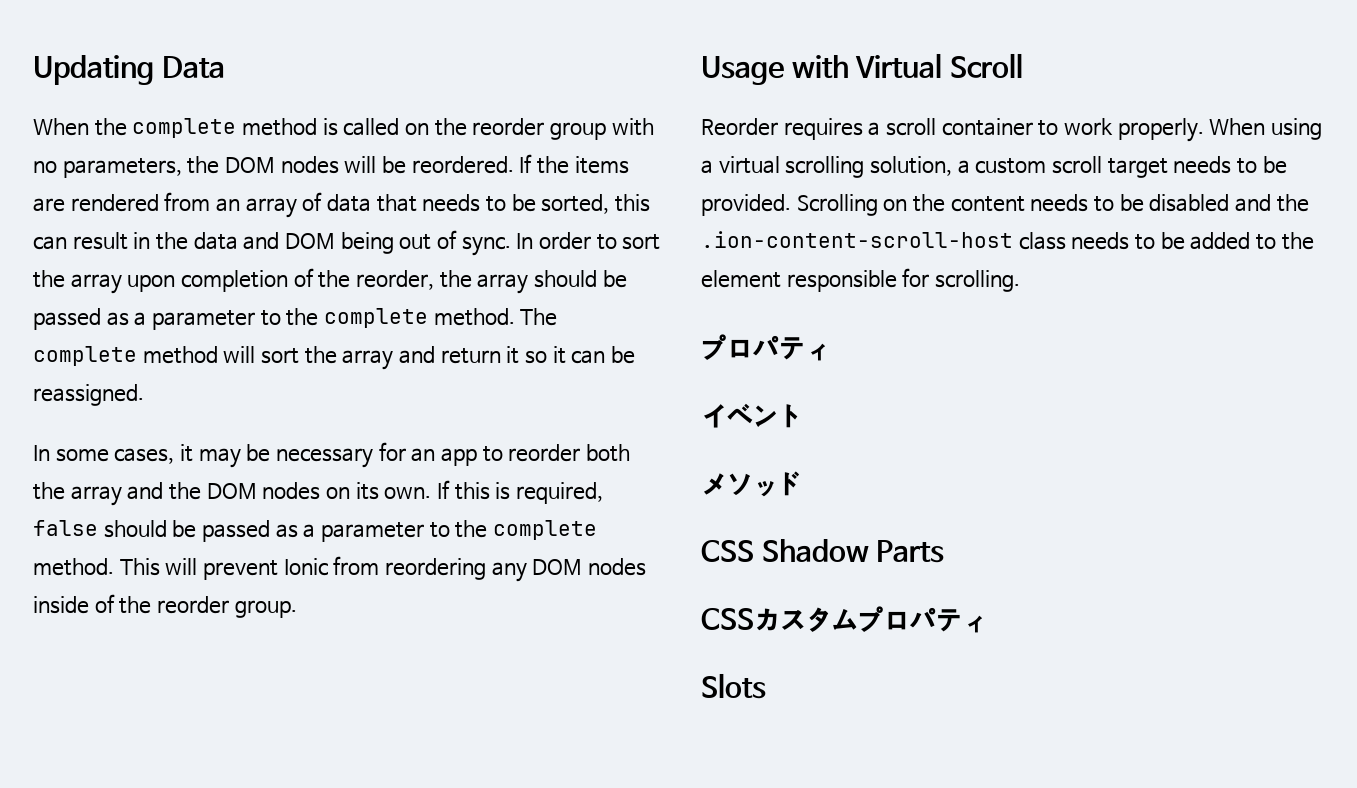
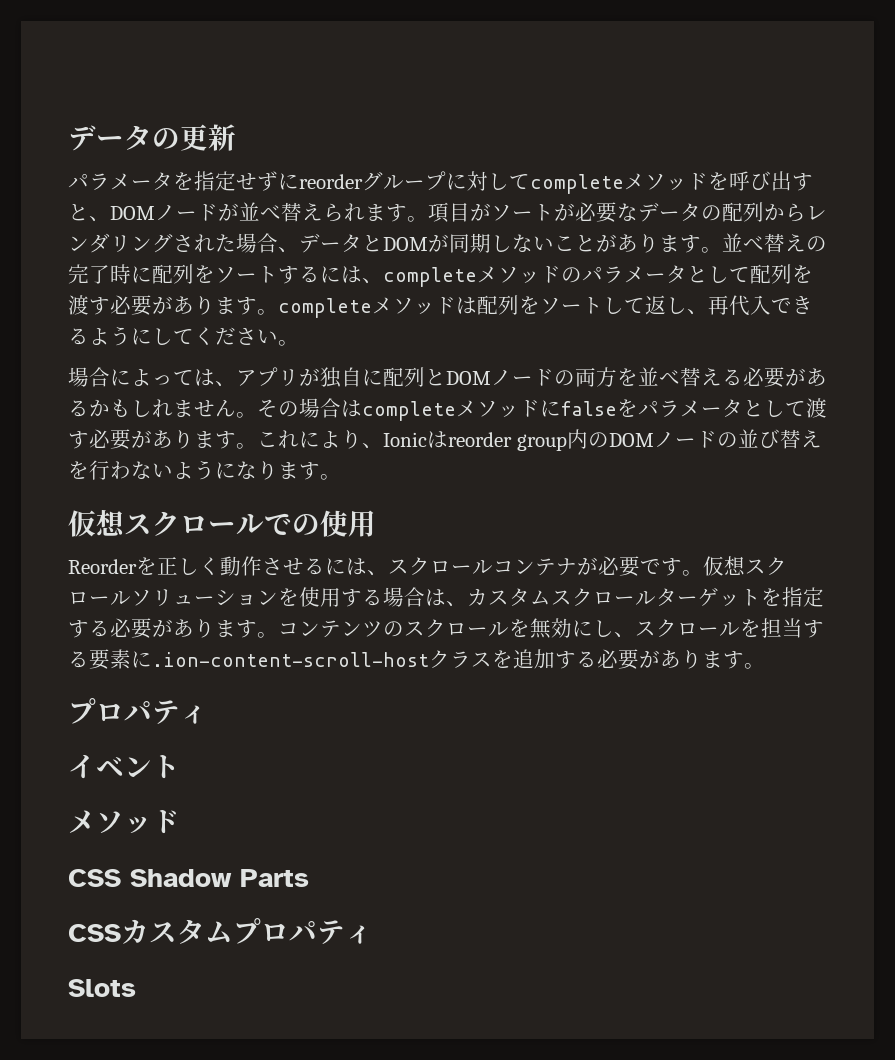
[33,55,225,85] [33,118,654,140] [33,154,629,178] [33,192,650,218] [33,230,661,256] [33,268,627,294] [33,308,558,330] [33,346,635,370] [33,384,144,406] [33,442,630,468] [33,480,604,506] [33,520,597,542] [33,556,646,582] [33,594,297,618] [701,53,1024,85] [701,118,1322,142] [701,156,1287,178] [701,194,1309,216] [701,231,1314,250] [701,268,1020,292] Updating Data // When the complete method is called on the reorder group with no parameters, the DOM nodes will be reordered. If the items are rendered from an array of data that needs to be sorted, this can result in the data and DOM being out of sync. In order to sort the array upon completion of the reorder, the array should be passed as a parameter to the complete method. The complete method will sort the array and return it so it can be reassigned. // In some cases, it may be necessary for an app to reorder both the array and the DOM nodes on its own. If this is required, false should be passed as a parameter to the complete method. This will prevent Ionic from reordering any DOM nodes inside of the reorder group. // Usage with Virtual Scroll // Reorder requires a scroll container to work properly. When using a virtual scrolling solution, a custom scroll target needs to be provided. Scrolling on the content needs to be disabled and the .ion-content-scroll-host class needs to be added to the element responsible for scrolling. -> [68,124,236,151] [68,171,813,194] [68,202,827,223] [68,233,827,253] [68,264,813,287] [68,295,813,318] [68,326,299,346] [68,367,827,388] [68,398,827,421] [68,429,822,451] [68,460,341,480] [68,509,376,537] [68,556,787,577] [68,587,824,607] [68,618,824,639] [68,649,765,670] データの更新 // パラメータを指定せずにreorderグループに対してcompleteメソッドを呼び出すと、DOMノードが並べ替えられます。項目がソートが必要なデータの配列からレンダリングされた場合、データとDOMが同期しないことがあります。並べ替えの完了時に配列をソートするには、completeメソッドのパラメータとして配列を渡す必要があります。completeメソッドは配列をソートして返し、再代入できるようにしてください。 // 場合によっては、アプリが独自に配列とDOMノードの両方を並べ替える必要があるかもしれません。その場合はcompleteメソッドにfalseをパラメータとして渡す必要があります。これにより、Ionicはreorder group内のDOMノードの並び替えを行わないようになります。 // 仮想スクロールでの使用 // Reorderを正しく動作させるには、スクロールコンテナが必要です。仮想スクロールソリューションを使用する場合は、カスタムスクロールターゲットを指定する必要があります。コンテンツのスクロールを無効にし、スクロールを担当する要素に.ion-content-scroll-hostクラスを追加する必要があります。

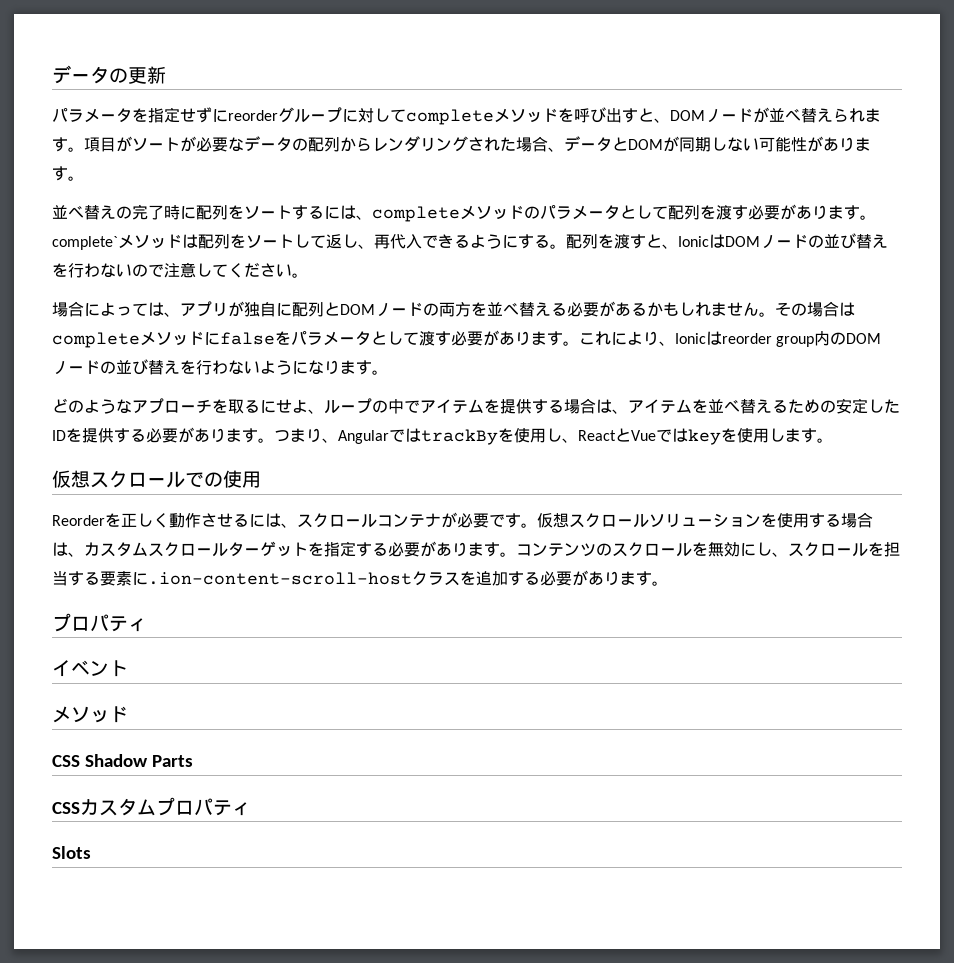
[554,234,722,253] ことがあります。 -> [759,136,871,152] [52,166,84,181] 可能性があります。 //
[278,298,372,318] complete -> [52,236,118,250] complete`
(152, 336) none -> [518,233,888,249] [52,262,196,278] する。配列を渡すと、IonicはDOMノードの並び替えを行わないので注意
(341, 477) none -> [52,398,900,414] [52,427,833,445] // どのようなアプローチを取るにせよ、ループの中でアイテムを提供する場合は、アイテムを並べ替えるための安定したIDを提供する必要があります。つまり、AngularではtrackByを使用し、ReactとVueではkeyを使用します。

